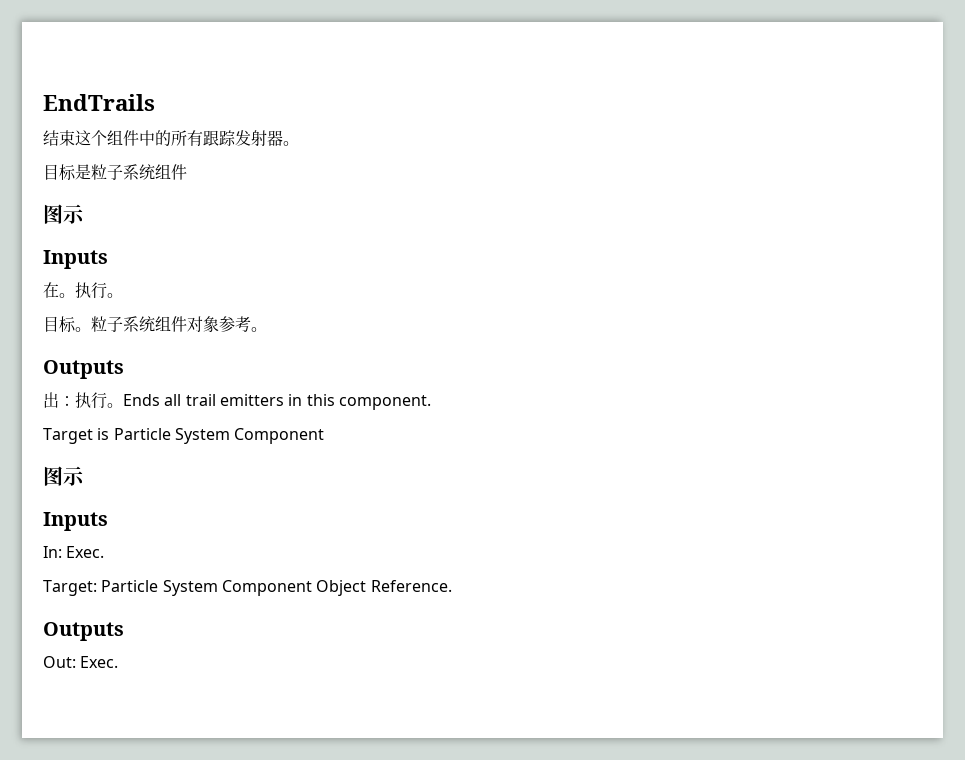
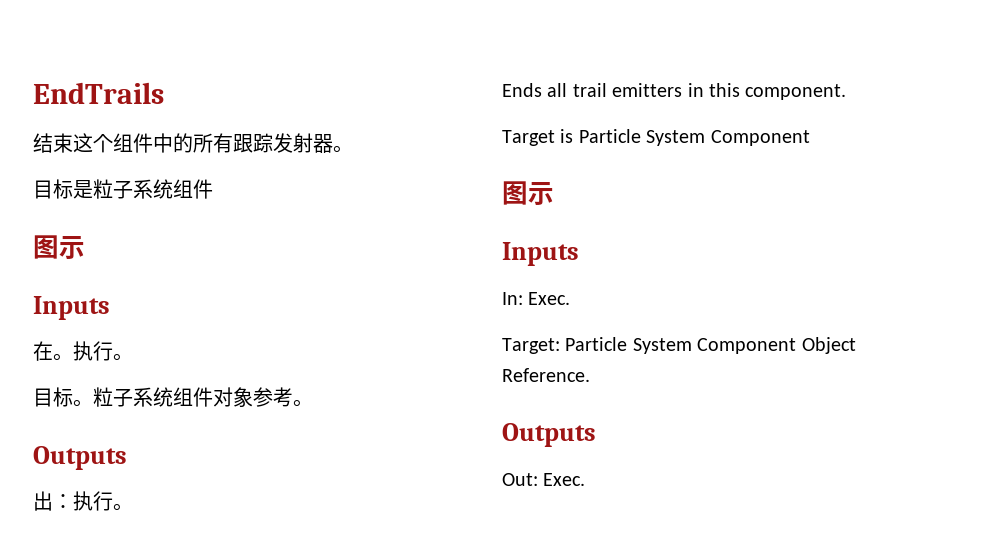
(123, 405) none -> (133, 507) //

